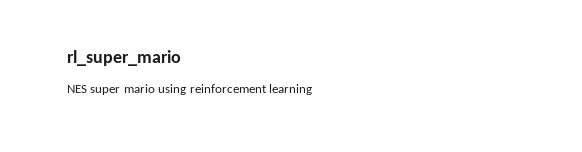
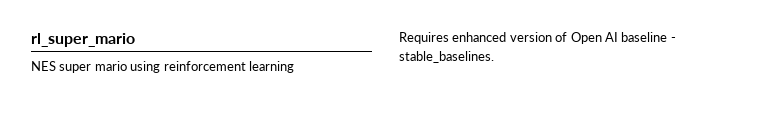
(312, 89) none -> [399,32,676,44] [399,51,494,63] // Requires enhanced version of Open AI baseline - stable_baselines.

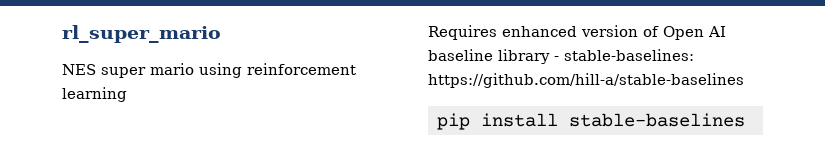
[670,37,676,42] [399,51,494,63] - stable_baselines. -> [498,49,694,64] [428,73,744,88] [437,113,745,130] library - stable-baselines: https://github.com/hill-a/stable-baselines // pip install stable-baselines

